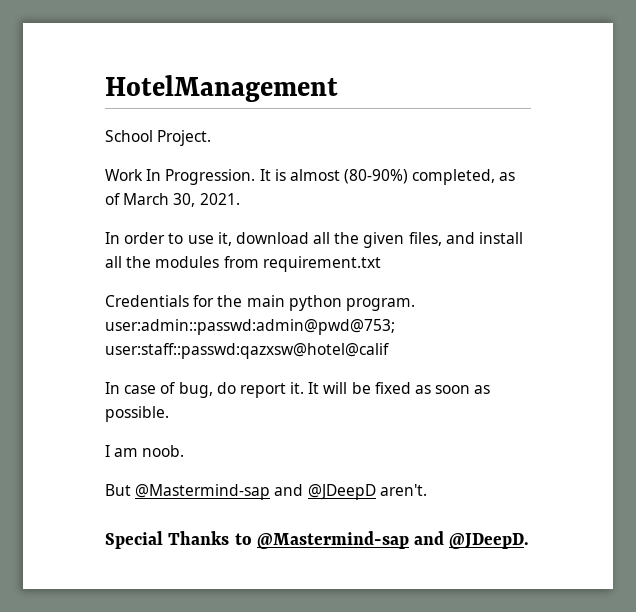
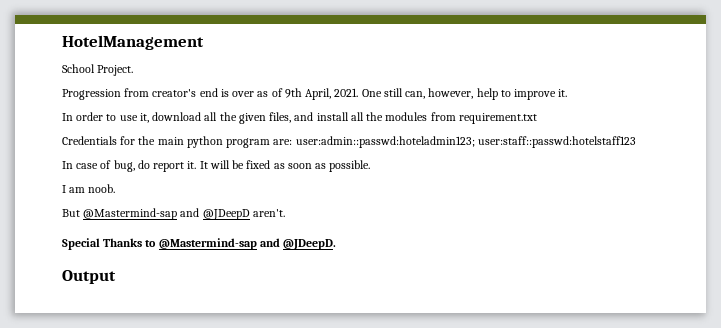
[105,169,516,185] [105,193,240,207] Work In Progression. It is almost (80-90%) completed, as of March 30, 2021. -> [62,88,568,100] Progression from creator's end is over as of 9th April, 2021. One still can, however, help to improve it.
[345,298,415,311] [105,319,395,335] [105,343,389,359] program. user:admin::passwd:admin@pwd@753; user:staff::passwd:qazxsw@hotel@calif -> [226,136,636,148] program are: user:admin::passwd:hoteladmin123; user:staff::passwd:hotelstaff123
(530, 541) none -> [62,270,116,284] // Output

